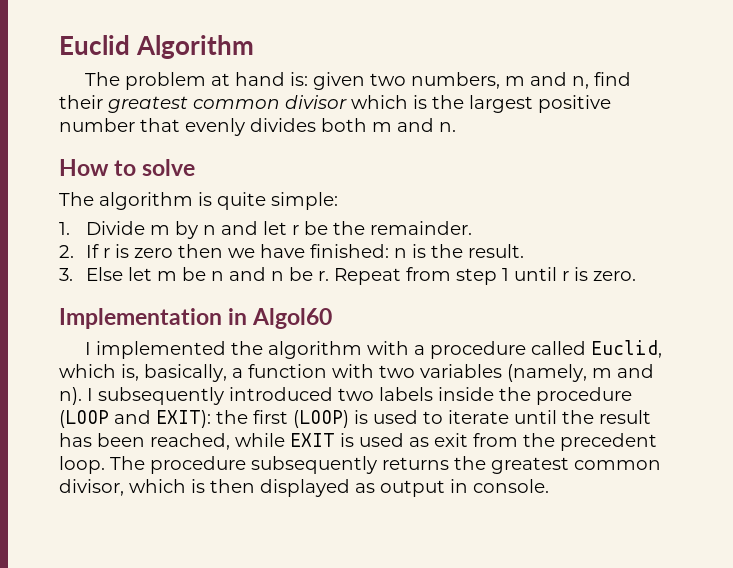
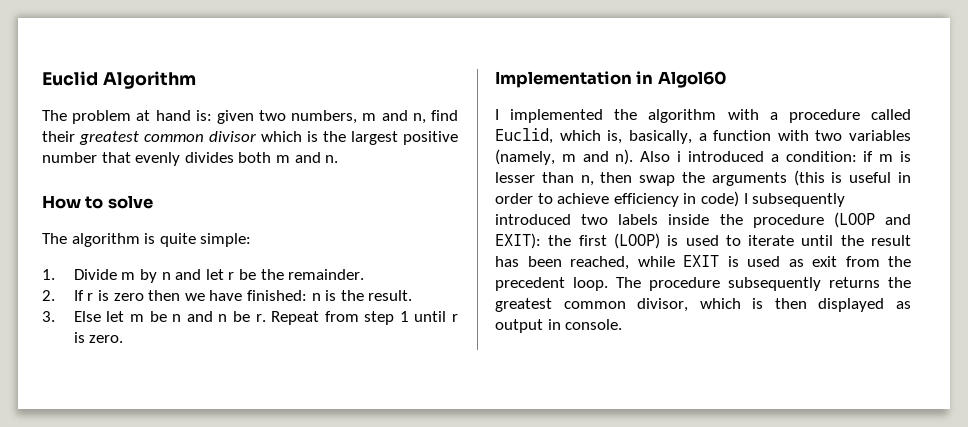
(82, 396) none -> [640,151,911,162] [495,170,911,186] [495,191,739,207] Also i introduced a condition: if m is lesser than n, then swap the arguments (this is useful in order to achieve efficiency in code)

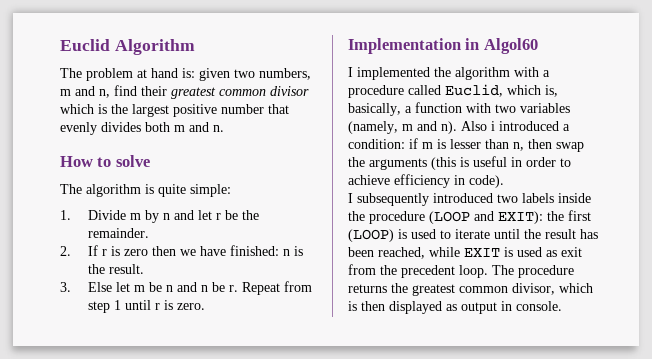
[700,191,739,207] code) -> [469,175,504,188] code). //
[728,277,821,291] subsequently -> (574, 271) none

